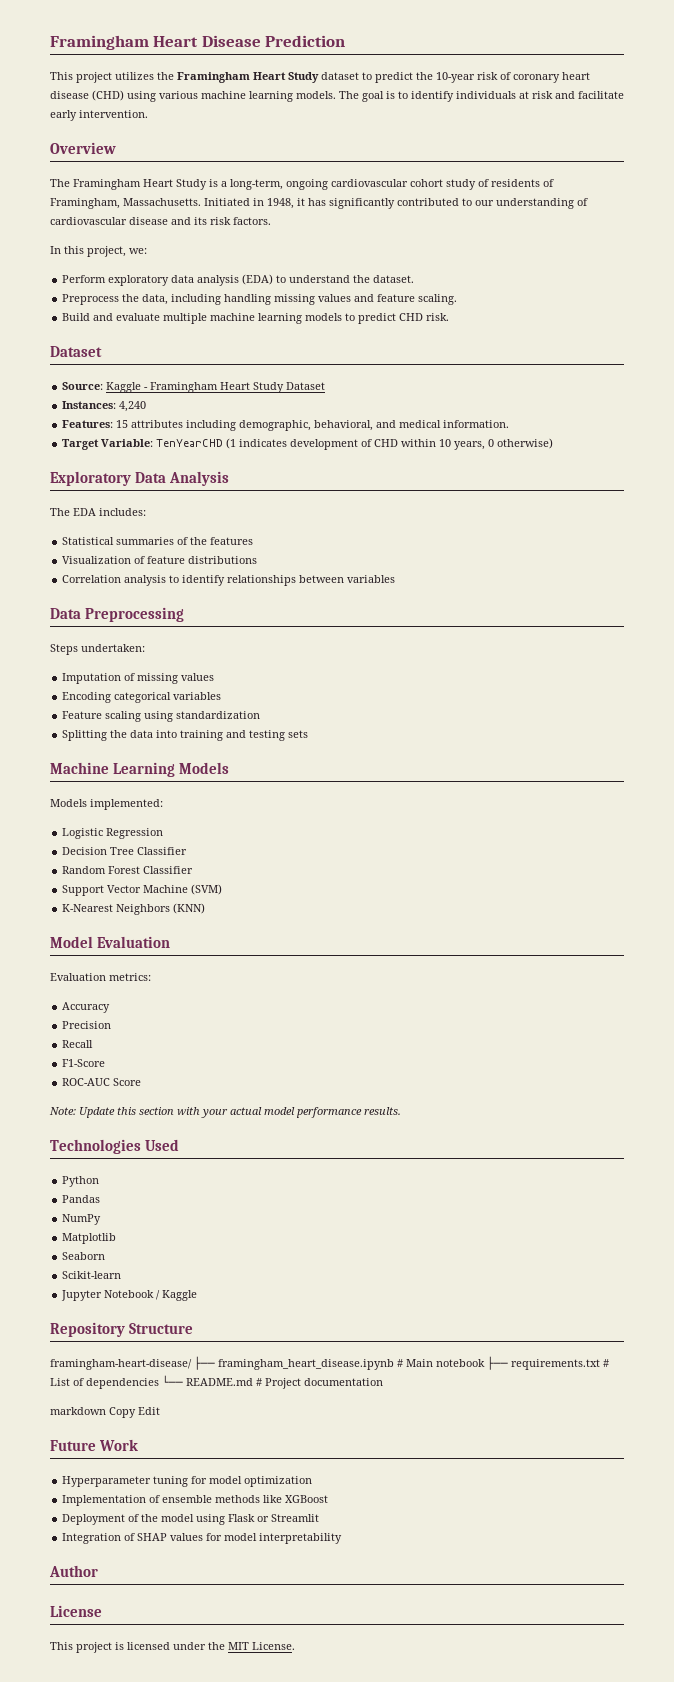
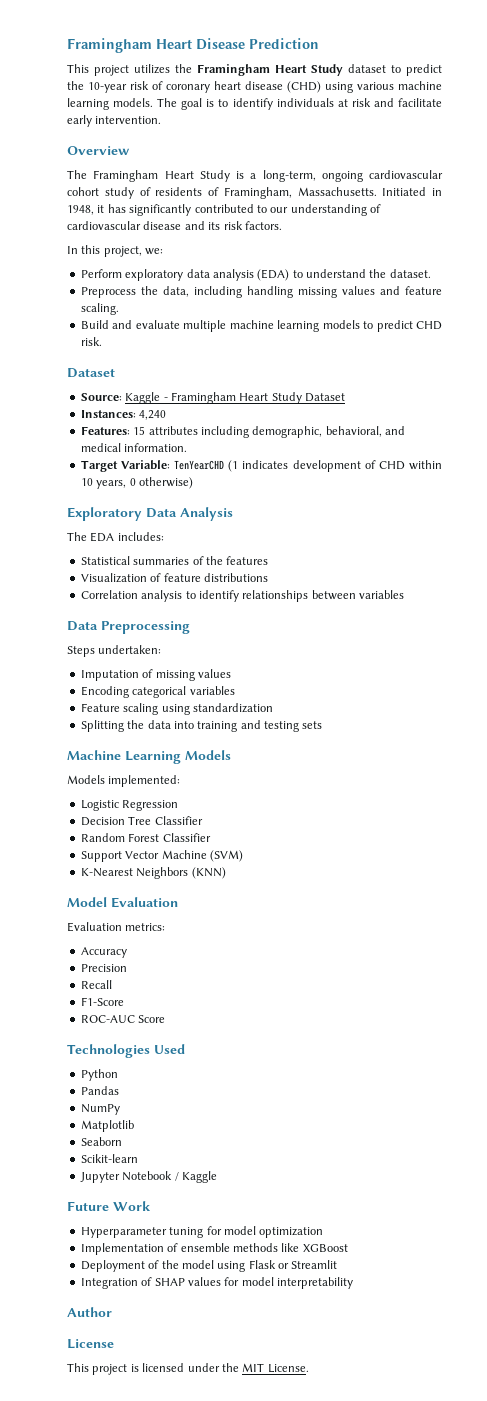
[49,1107,401,1118] // Note: Update this section with your actual model performance results. -> (166, 1019) none
[50,1322,193,1337] [50,1356,609,1370] [50,1375,383,1389] [50,1407,160,1418] // Repository Structure // framingham-heart-disease/ ├── framingham_heart_disease.ipynb # Main notebook ├── requirements.txt # List of dependencies └── README.md # Project documentation // markdown Copy Edit -> (217, 1177) none

